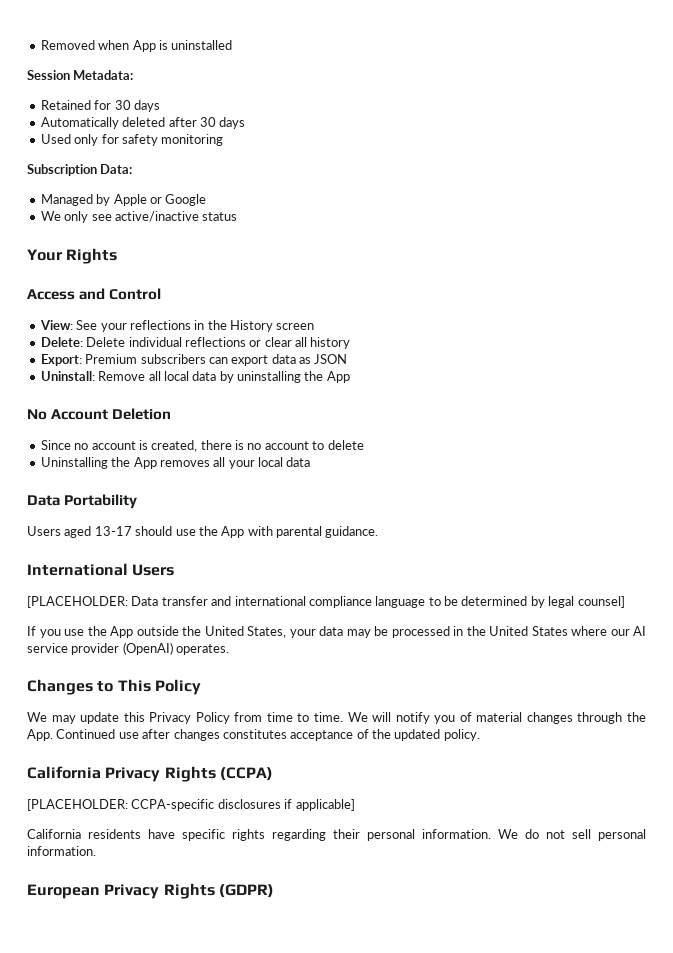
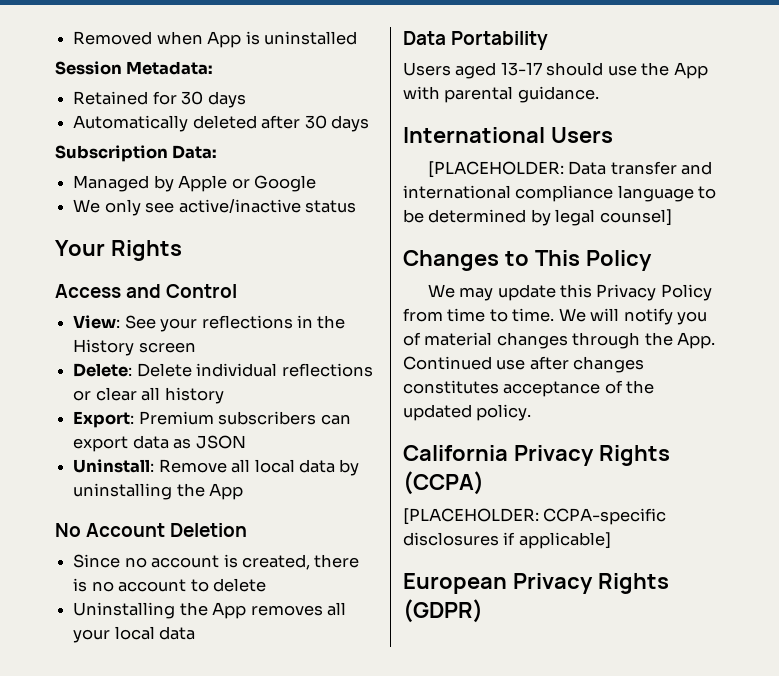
[40,134,224,146] // Used only for safety monitoring -> (369, 123) none
[27,626,646,638] [27,642,230,655] // If you use the App outside the United States, your data may be processed in the United States where our AI service provider (OpenAI) operates. -> (672, 217) none
[27,829,646,841] [27,846,96,856] // California residents have specific rights regarding their personal information. We do not sell personal information. -> (611, 540) none

